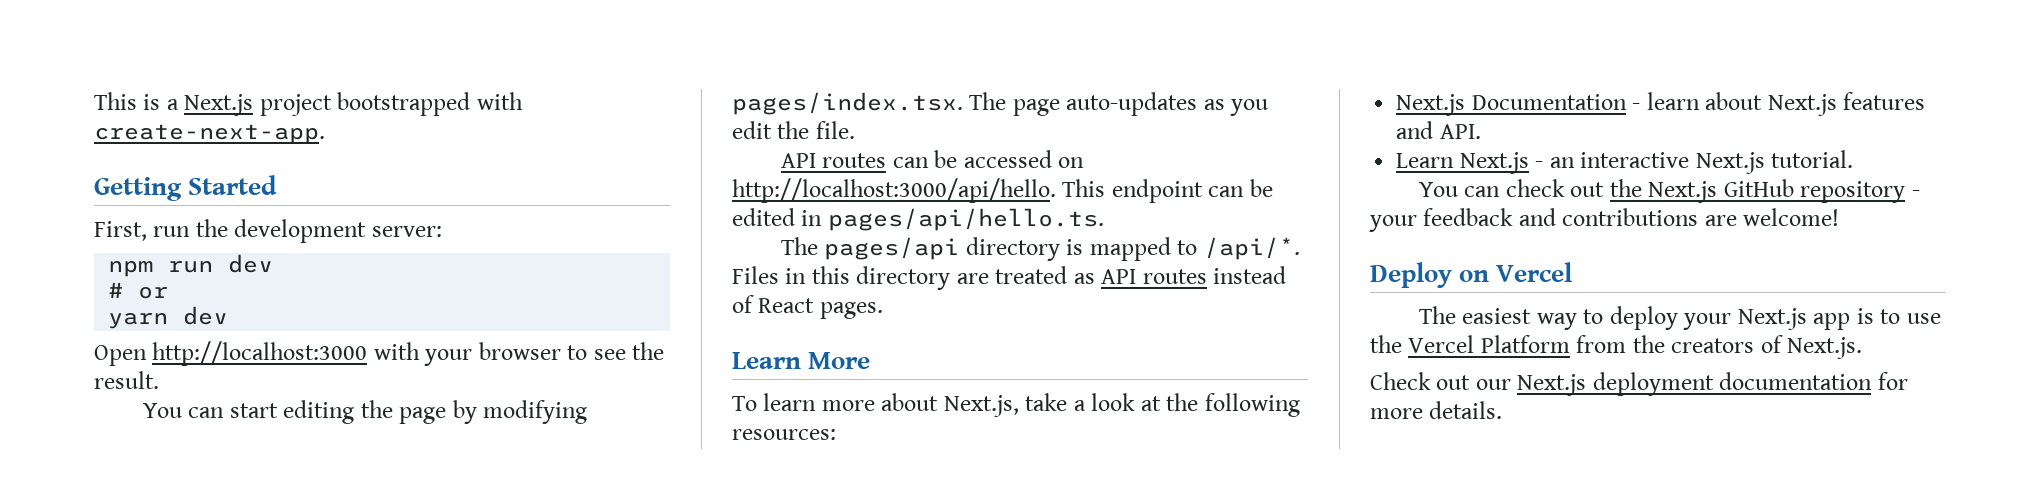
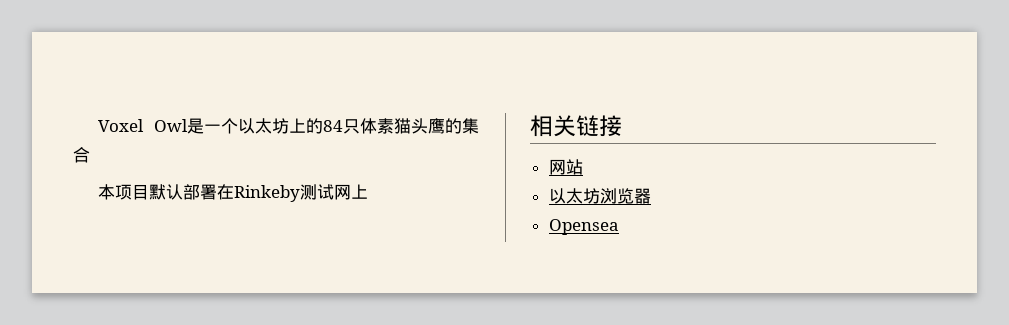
[94,92,523,116] [94,124,325,144] [94,175,278,201] [94,219,442,243] [108,254,274,277] [108,282,169,299] [108,306,229,329] [94,341,665,366] [94,371,159,389] [142,400,588,424] [732,92,1269,116] [732,121,855,139] [780,150,1085,168] [732,178,1273,203] [732,208,1104,231] [780,237,1300,261] [732,266,1287,290] [732,295,883,319] [732,352,871,369] [732,393,1300,417] [732,429,836,440] [1396,92,1926,116] [1396,121,1481,139] [1396,150,1854,174] [1418,179,1920,203] [1369,208,1840,232] [1370,262,1573,288] [1418,306,1941,330] [1370,335,1863,359] [1370,372,1908,396] [1370,401,1503,419] This is a Next.js project bootstrapped with create-next-app. // Getting Started // First, run the development server: // npm run dev // # or // yarn dev // Open http://localhost:3000 with your browser to see the result. // You can start editing the page by modifying pages/index.tsx. The page auto-updates as you edit the file. // API routes can be accessed on http://localhost:3000/api/hello. This endpoint can be edited in pages/api/hello.ts. // The pages/api directory is mapped to /api/*. Files in this directory are treated as API routes instead of React pages. // Learn More // To learn more about Next.js, take a look at the following resources: // Next.js Documentation - learn about Next.js features and API. // Learn Next.js - an interactive Next.js tutorial. // You can check out the Next.js GitHub repository - your feedback and contributions are welcome! // Deploy on Vercel // The easiest way to deploy your Next.js app is to use the Vercel Platform from the creators of Next.js. // Check out our Next.js deployment documentation for more details. -> [98,118,479,134] [73,147,90,163] [98,184,369,202] [530,115,622,137] [548,159,583,175] [548,188,651,204] [548,219,619,235] Voxel Owl是一个以太坊上的84只体素猫头鹰的集合 // 本项目默认部署在Rinkeby测试网上 // 相关链接 // 网站 // 以太坊浏览器 // Opensea

